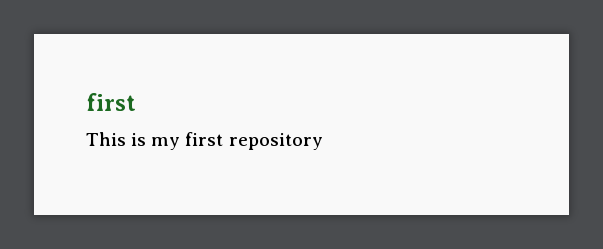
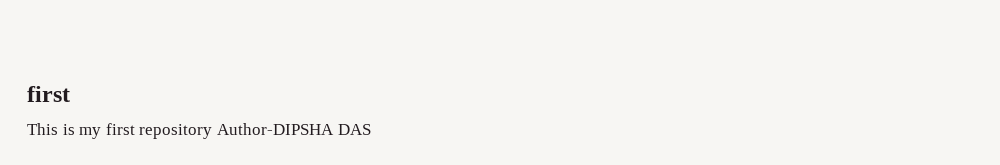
(323, 141) none -> [216,123,371,135] Author-DIPSHA DAS

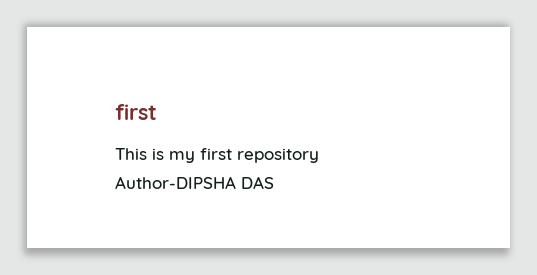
(213, 131) none -> (319, 155) //

